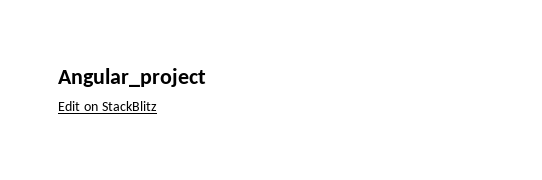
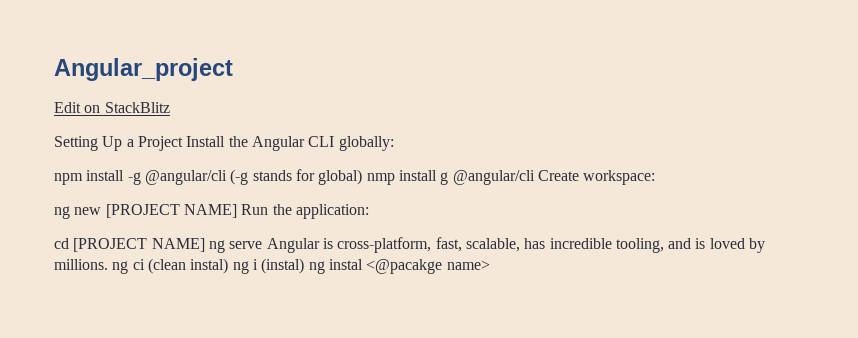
(157, 106) none -> [54,136,394,151] [54,169,656,185] [54,204,369,219] [54,237,766,253] [54,258,490,274] // Setting Up a Project Install the Angular CLI globally: // npm install -g @angular/cli (-g stands for global) nmp install g @angular/cli Create workspace: // ng new [PROJECT NAME] Run the application: // cd [PROJECT NAME] ng serve Angular is cross-platform, fast, scalable, has incredible tooling, and is loved by millions. ng ci (clean instal) ng i (instal) ng instal <@pacakge name>

